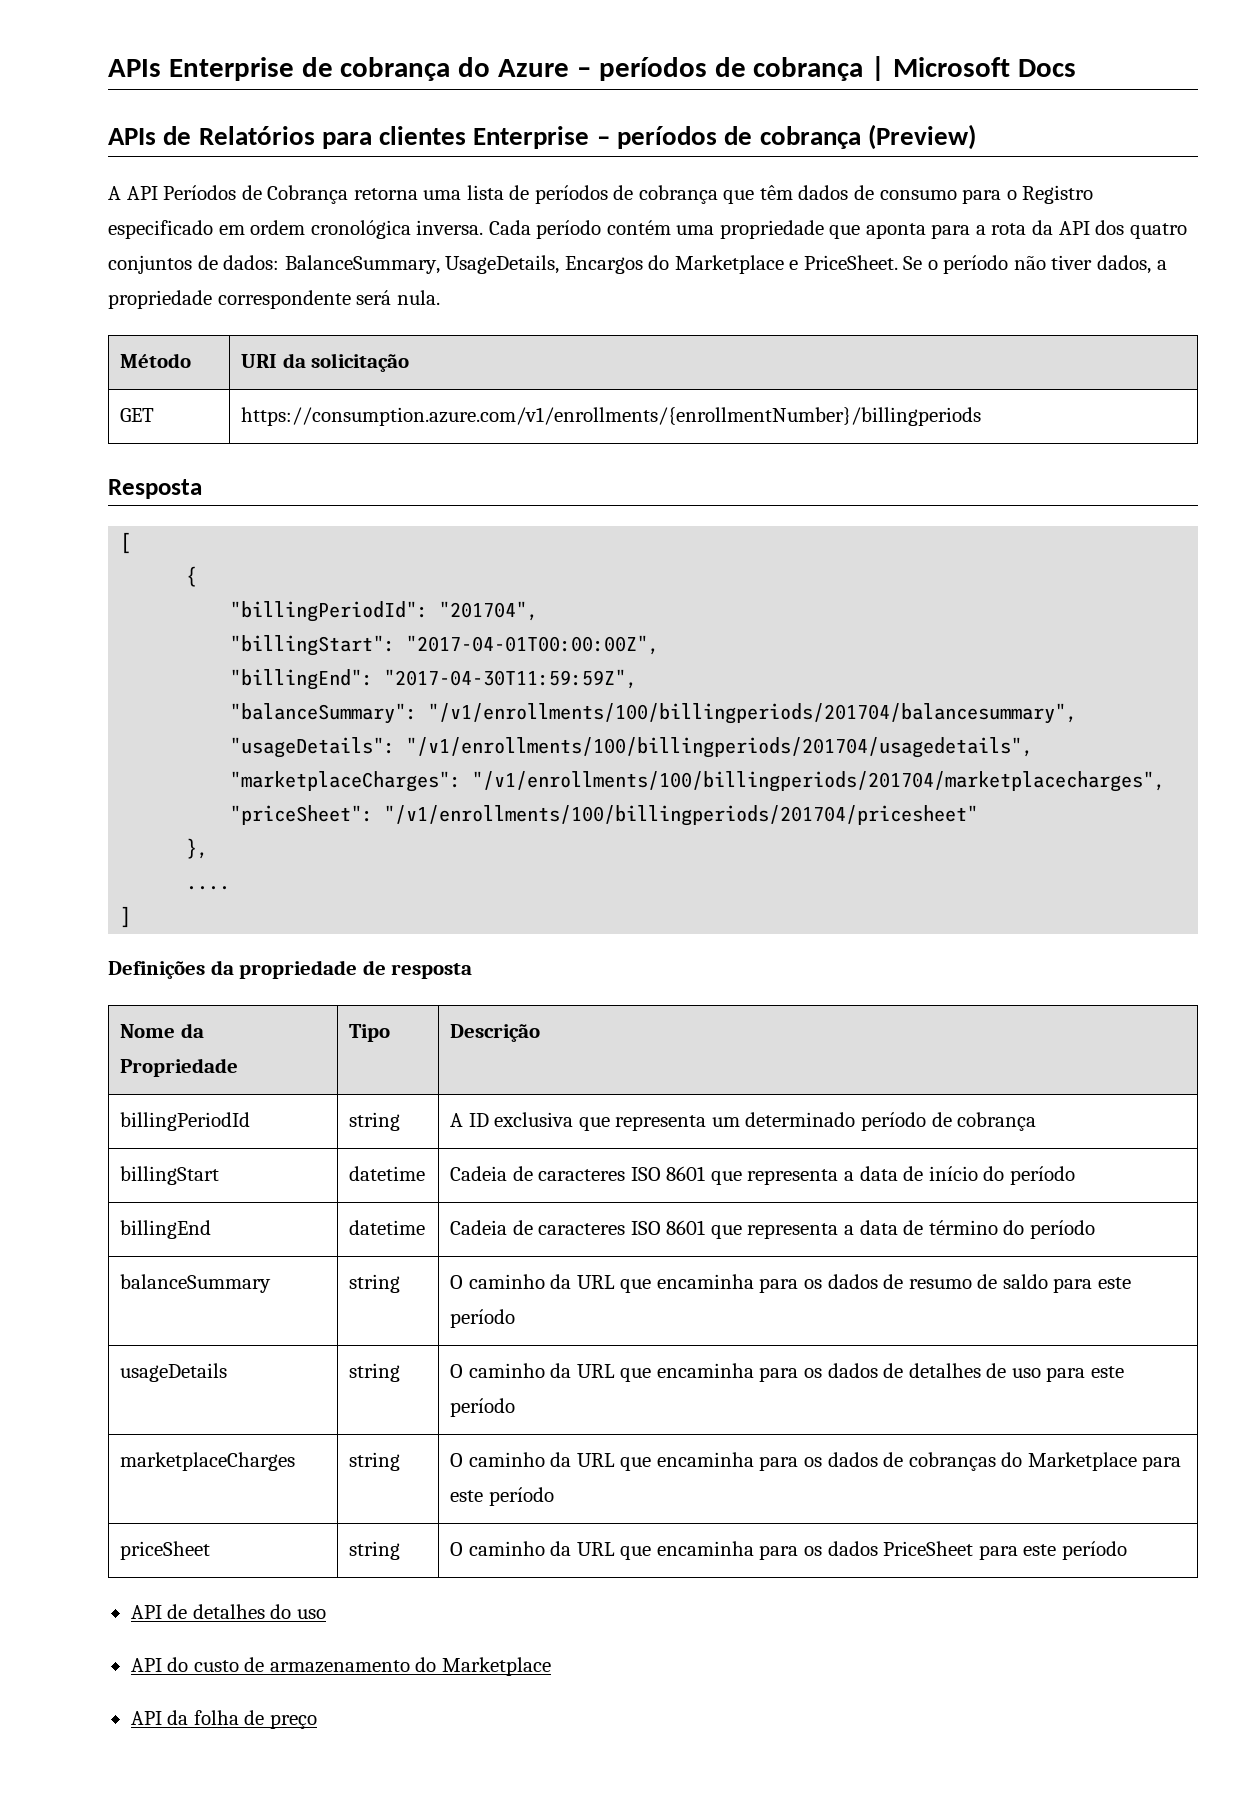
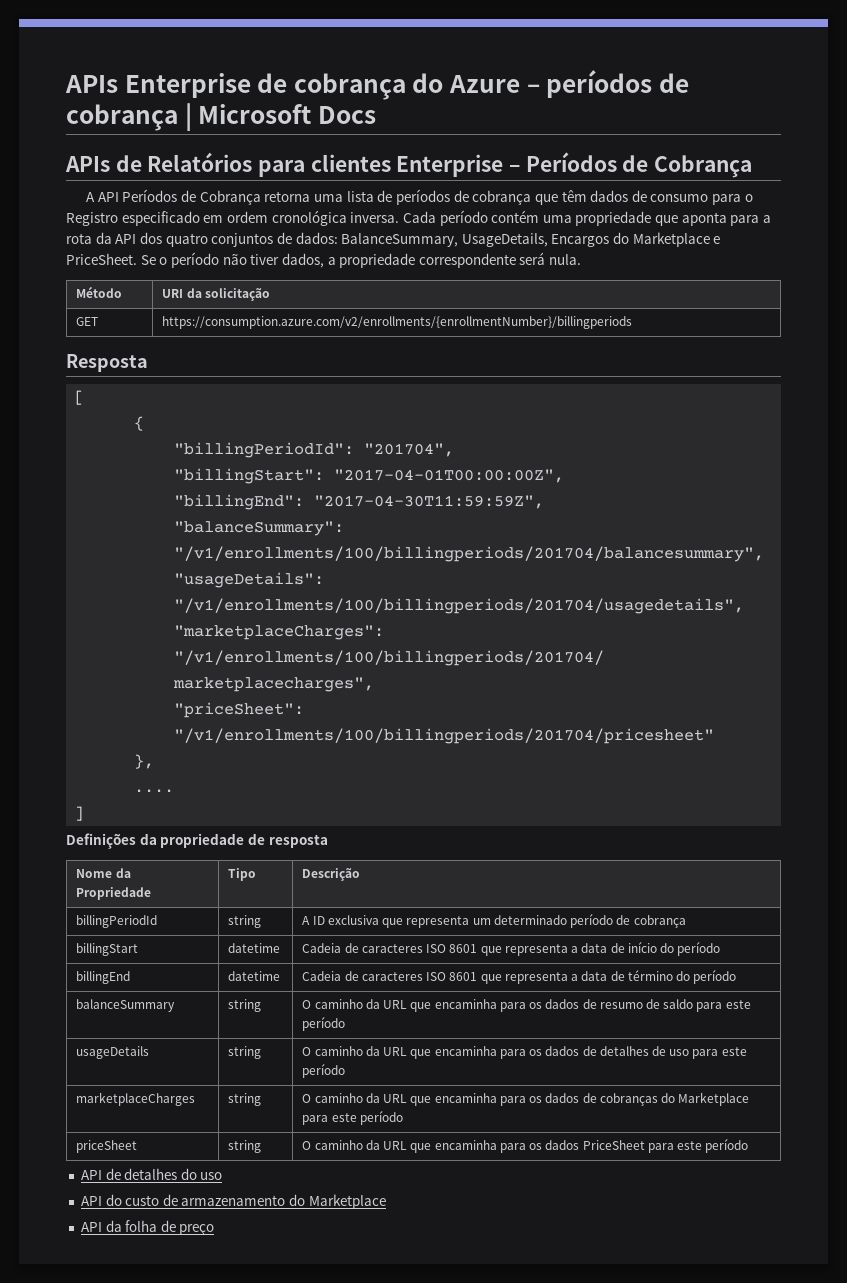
[617,124,976,150] períodos de cobrança (Preview) -> [525,152,753,178] Períodos de Cobrança
[241,407,982,426] https://consumption.azure.com/v1/enrollments/{enrollmentNumber}/billingperiods -> [162,316,633,329] https://consumption.azure.com/v2/enrollments/{enrollmentNumber}/billingperiods

